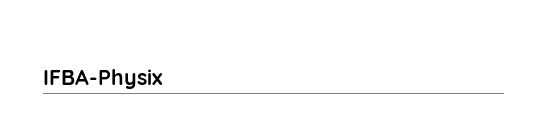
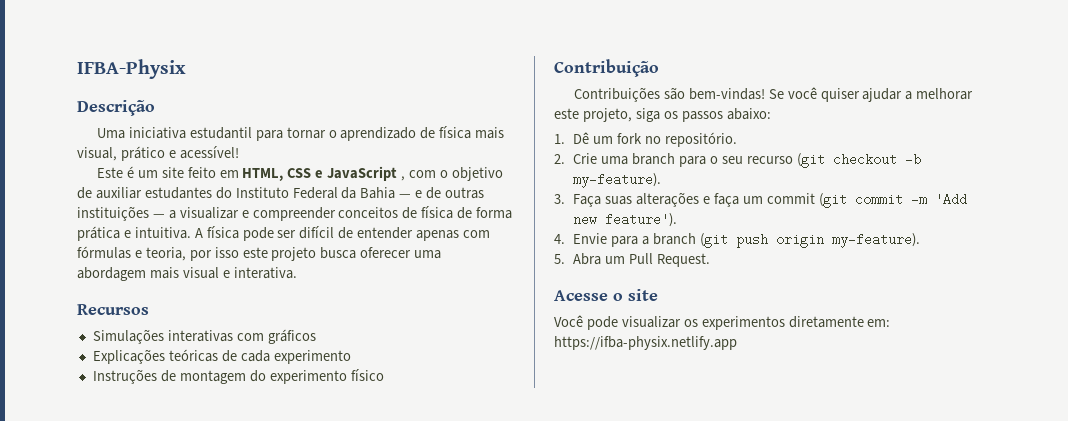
(163, 79) none -> [77,100,155,116] [96,126,505,141] [77,146,239,161] [96,166,503,181] [77,187,485,199] [77,206,513,221] [77,226,491,241] [77,246,442,261] [77,267,297,281] [77,304,149,315] [92,329,316,344] [92,349,351,364] [92,369,384,384] [554,59,659,77] [573,87,974,102] [554,108,771,122] [554,132,737,147] [554,153,921,168] [573,173,662,188] [554,192,967,208] [573,213,678,227] [554,233,920,248] [554,253,710,267] [554,289,658,301] [554,315,891,330] [554,336,737,350] // Descrição // Uma iniciativa estudantil para tornar o aprendizado de física mais visual, prático e acessível! // Este é um site feito em HTML, CSS e JavaScript , com o objetivo de auxiliar estudantes do Instituto Federal da Bahia — e de outras instituições — a visualizar e compreender conceitos de física de forma prática e intuitiva. A física pode ser difícil de entender apenas com fórmulas e teoria, por isso este projeto busca oferecer uma abordagem mais visual e interativa. // Recursos // Simulações interativas com gráficos // Explicações teóricas de cada experimento // Instruções de montagem do experimento físico // Contribuição // Contribuições são bem-vindas! Se você quiser ajudar a melhorar este projeto, siga os passos abaixo: // 1. Dê um fork no repositório. // 2. Crie uma branch para o seu recurso (git checkout -b my-feature). // 3. Faça suas alterações e faça um commit (git commit -m 'Add new feature'). // 4. Envie para a branch (git push origin my-feature). // 5. Abra um Pull Request. // Acesse o site // Você pode visualizar os experimentos diretamente em: https://ifba-physix.netlify.app

